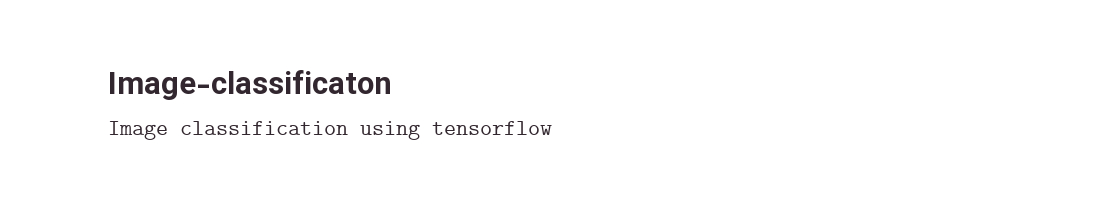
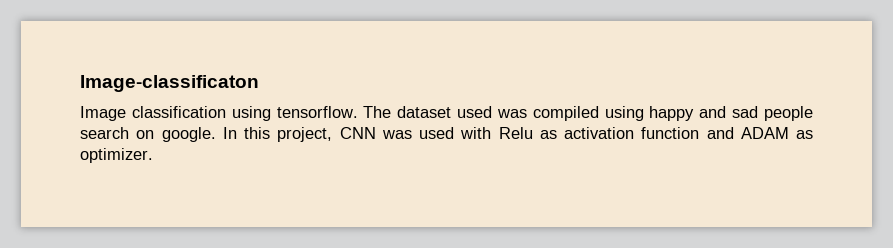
[432,121,552,135] tensorflow -> [276,106,813,121] [80,127,813,142] [80,148,153,163] tensorflow. The dataset used was compiled using happy and sad people search on google. In this project, CNN was used with Relu as activation function and ADAM as optimizer.

